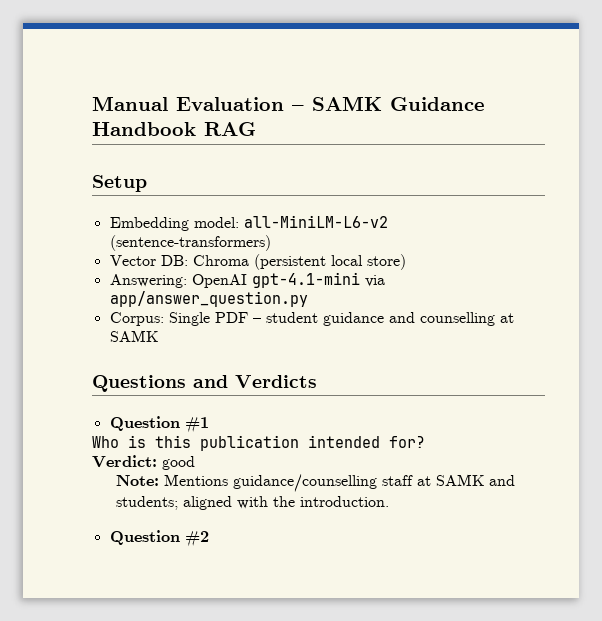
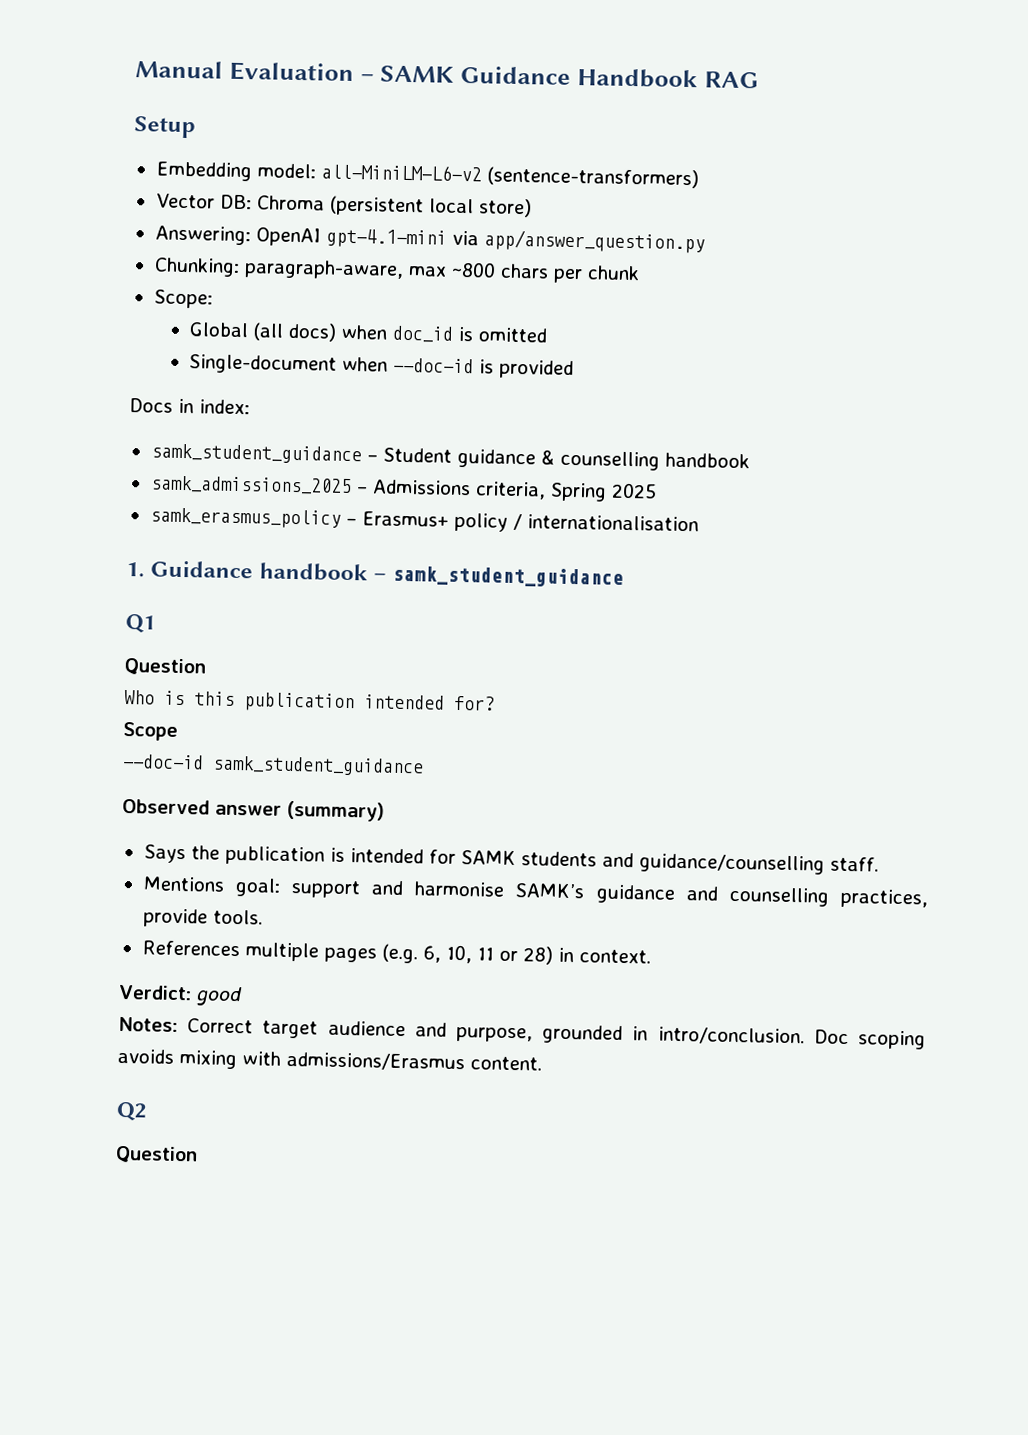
[109,312,514,326] [109,330,158,342] [92,375,317,392] [109,416,209,433] Corpus: Single PDF – student guidance and counselling at SAMK // Questions and Verdicts // Question #1 -> [153,257,640,284] [153,289,213,309] [189,322,548,343] [189,354,575,380] [129,398,250,415] [150,443,750,471] [150,475,657,502] [149,507,699,532] [126,560,625,588] [125,614,156,634] [124,657,206,676] Chunking: paragraph-aware, max ~800 chars per chunk // Scope: // Global (all docs) when doc_id is omitted // Single-document when --doc-id is provided // Docs in index: // samk_student_guidance – Student guidance & counselling handbook // samk_admissions_2025 – Admissions criteria, Spring 2025 // samk_erasmus_policy – Erasmus+ policy / internationalisation // 1. Guidance handbook – samk_student_guidance // Q1 // Question
[92,455,195,470] [116,474,516,492] [116,496,390,510] [109,530,209,547] Verdict: good // Note: Mentions guidance/counselling staff at SAMK and students; aligned with the introduction. // Question #2 -> [123,721,178,741] [123,753,424,777] [122,798,385,822] [143,844,879,875] [142,876,929,909] [142,908,263,928] [141,940,651,965] [118,984,243,1007] [118,1016,927,1050] [117,1048,542,1072] [116,1101,148,1122] [115,1145,198,1164] Scope // --doc-id samk_student_guidance // Observed answer (summary) // Says the publication is intended for SAMK students and guidance/counselling staff. // Mentions goal: support and harmonise SAMK’s guidance and counselling practices, provide tools. // References multiple pages (e.g. 6, 10, 11 or 28) in context. // Verdict: good // Notes: Correct target audience and purpose, grounded in intro/conclusion. Doc scoping avoids mixing with admissions/Erasmus content. // Q2 // Question

